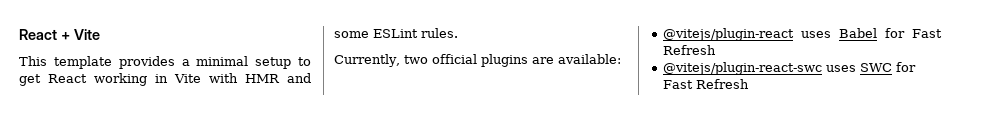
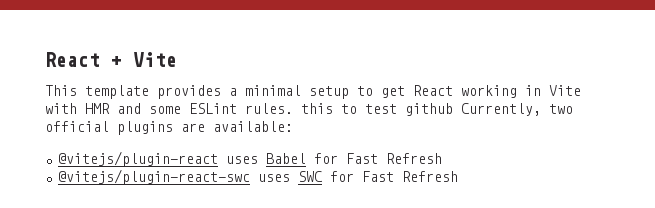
(458, 33) // -> [301,103,453,116] this to test github

